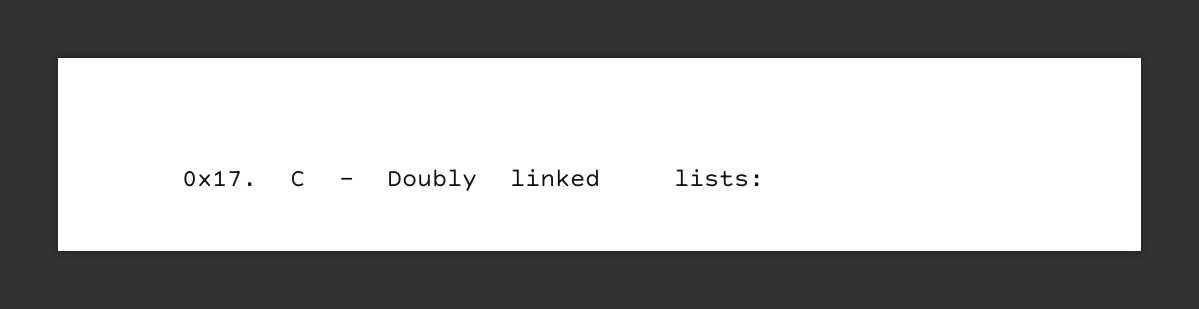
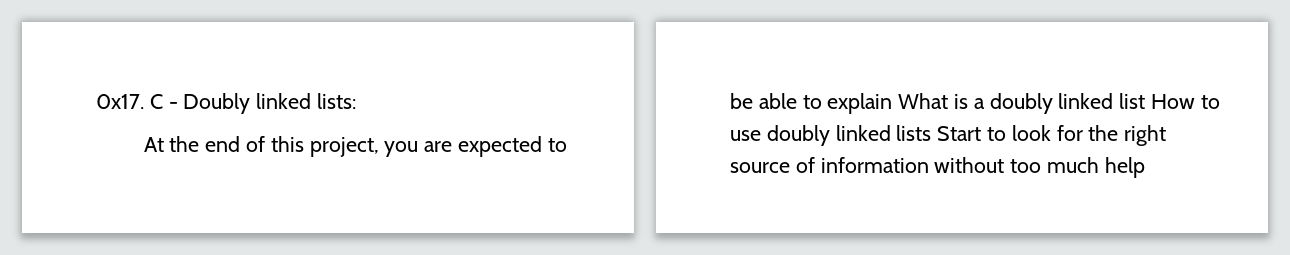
(764, 178) none -> [143,136,567,157] [730,93,1220,114] [730,125,1167,146] [730,157,1145,178] // At the end of this project, you are expected to be able to explain What is a doubly linked list How to use doubly linked lists Start to look for the right source of information without too much help

